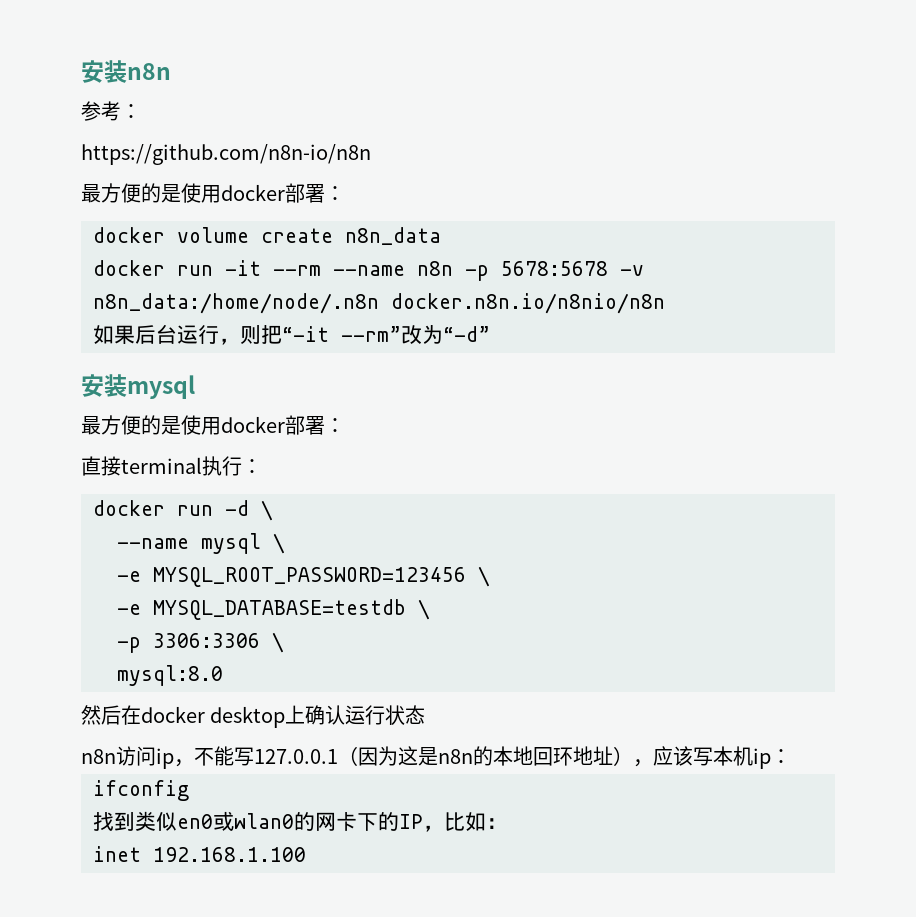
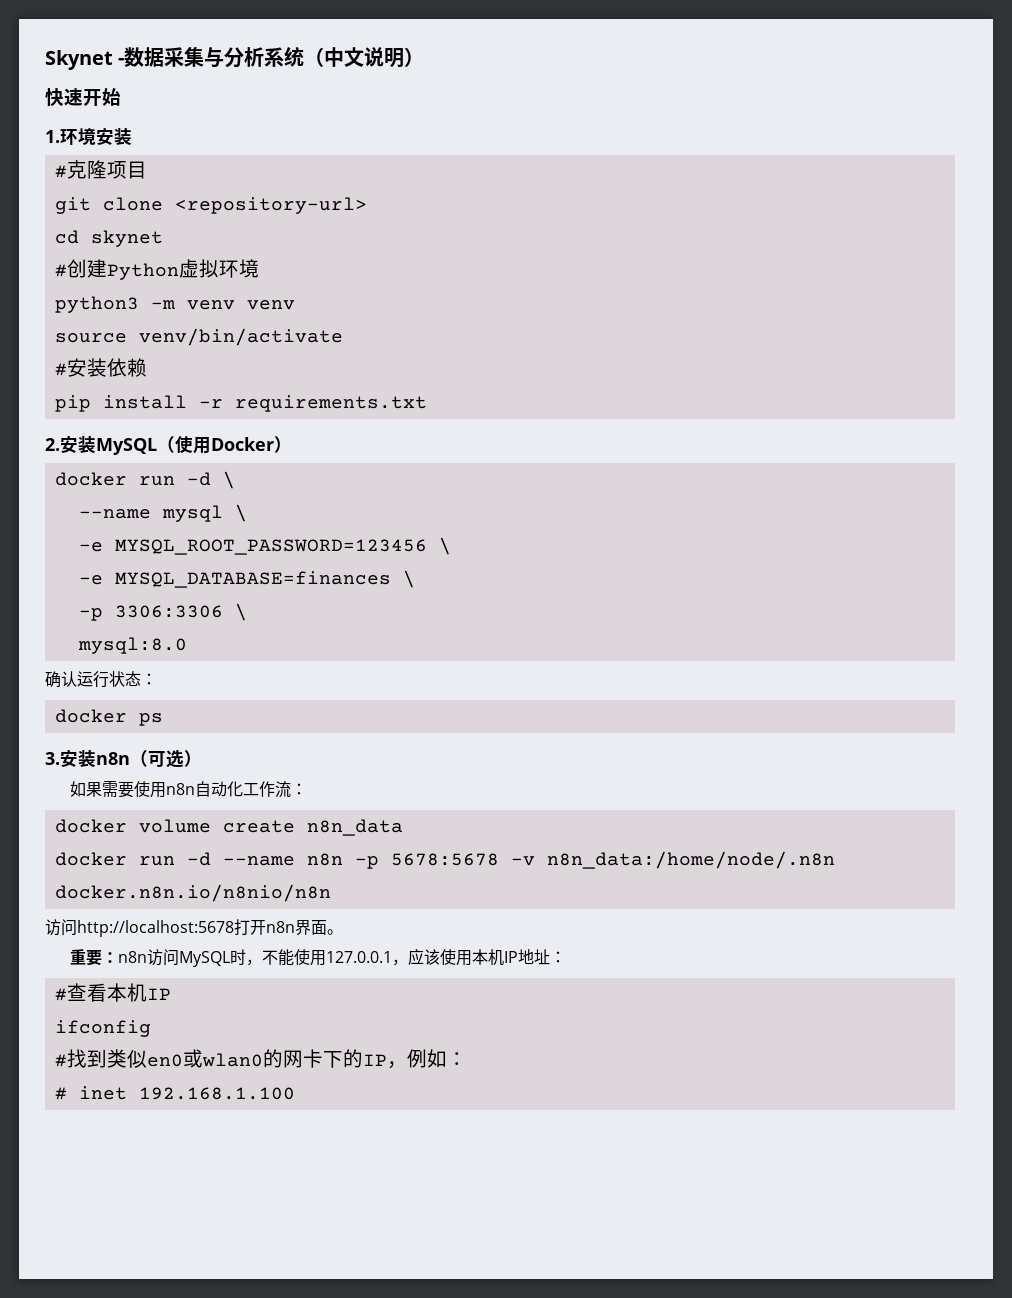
[81,60,171,83] [81,101,141,121] [81,144,371,165] [81,183,345,203] [93,227,441,245] [93,260,644,281] [93,293,665,314] [93,324,490,345] [81,374,195,399] [81,415,345,435] [81,456,262,476] 安装n8n // 参考： // https://github.com/n8n-io/n8n // 最方便的是使用docker部署： // docker volume create n8n_data // docker run -it --rm --name n8n -p 5678:5678 -v n8n_data:/home/node/.n8n docker.n8n.io/n8nio/n8n // 如果后台运行，则把“-it --rm”改为“-d” // 安装mysql // 最方便的是使用docker部署： // 直接terminal执行： -> [45,46,425,70] [45,88,121,107] [45,128,132,146] [54,160,147,179] [54,197,367,214] [54,230,163,247] [54,259,259,280] [54,296,295,313] [54,328,343,346] [54,358,147,377] [54,395,427,412] [45,436,292,455] Skynet -数据采集与分析系统（中文说明） // 快速开始 // 1.环境安装 // #克隆项目 // git clone <repository-url> // cd skynet // #创建Python虚拟环境 // python3 -m venv venv // source venv/bin/activate // #安装依赖 // pip install -r requirements.txt // 2.安装MySQL（使用Docker）
[153,599,406,620] MYSQL_DATABASE=testdb -> [114,571,391,588] MYSQL_DATABASE=finances
[81,705,306,728] 然后在docker desktop上 -> (187, 645) none
[81,746,791,769] // n8n访问ip，不能写127.0.0.1（因为这是n8n的本地回环地址），应该写本机ip： -> [141,673,157,685] [54,709,163,726] [45,750,202,768] [70,781,308,798] [54,819,403,836] [54,851,835,869] [54,884,331,902] [45,919,343,937] [70,948,567,967] [54,983,171,1002] ： // docker ps // 3.安装n8n（可选） // 如果需要使用n8n自动化工作流： // docker volume create n8n_data // docker run -d --name n8n -p 5678:5678 -v n8n_data:/home/node/.n8n docker.n8n.io/n8nio/n8n // 访问http://localhost:5678打开n8n界面。 // 重要：n8n访问MySQL时，不能使用127.0.0.1，应该使用本机IP地址： // #查看本机IP
(189, 790) none -> [54,1054,67,1067] #
[444,812,465,831] 比 -> [406,1049,427,1068] 例
(507, 823) none -> [54,1087,67,1100] #

